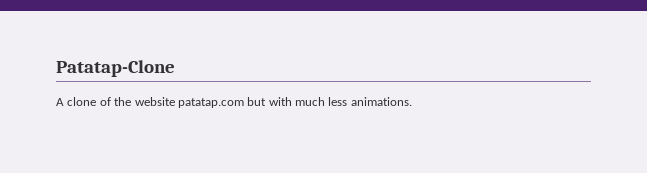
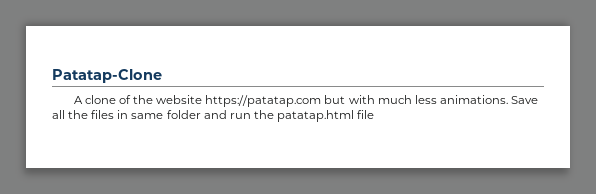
[177,98,244,108] patatap.com -> [205,95,322,107] https://patatap.com
(412, 101) none -> [510,96,538,104] [52,110,375,122] Save all the files in same folder and run the patatap.html file

